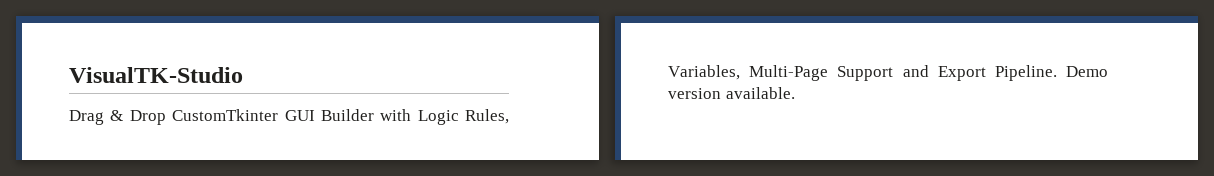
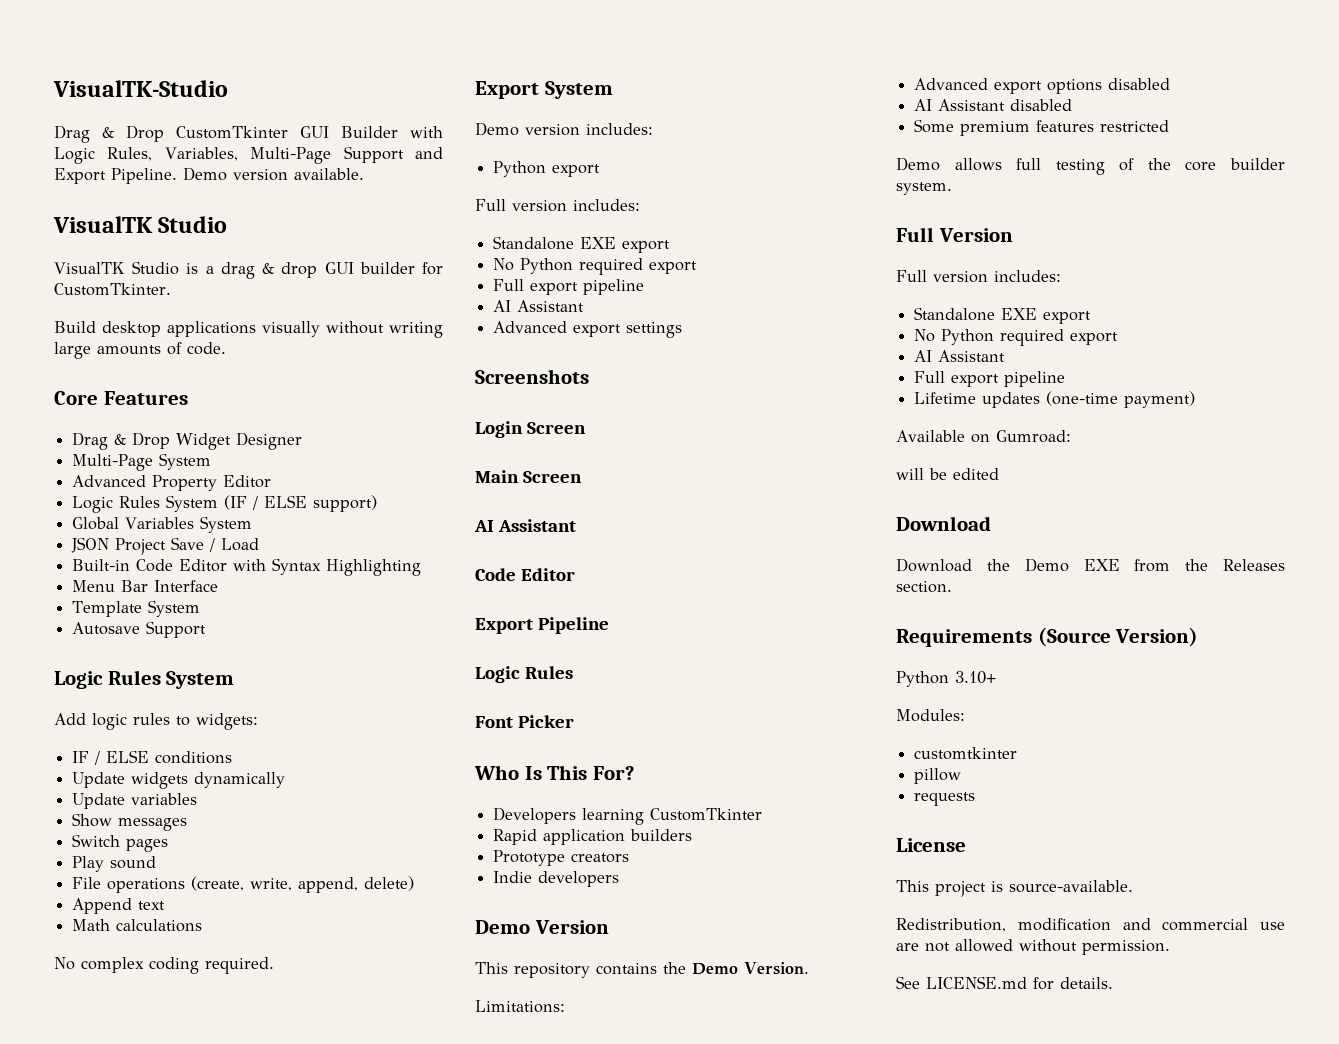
(795, 93) none -> [53,216,228,233] [54,261,443,279] [54,283,171,296] [54,321,443,338] [54,342,226,359] [54,391,188,405] [72,432,303,450] [72,453,212,471] [72,475,272,491] [72,495,378,513] [72,516,253,533] [71,537,260,555] [72,558,422,576] [72,580,219,592] [72,600,201,617] [72,621,207,638] [54,670,235,689] [54,713,258,730] [72,750,233,765] [72,772,286,789] [72,793,198,809] [72,813,188,831] [72,834,169,852] [72,856,157,872] [72,876,415,893] [72,898,166,914] [72,919,203,932] [54,957,274,974] [475,81,613,99] [475,122,653,136] [493,161,601,177] [475,199,640,212] [493,236,671,253] [493,258,698,275] [493,279,645,295] [493,300,585,312] [493,321,683,338] [475,369,589,384] [475,421,587,438] [475,470,583,483] [474,519,577,532] [475,568,576,581] [475,617,610,634] [475,666,574,683] [475,715,575,728] [474,765,635,780] [493,807,763,825] [493,829,693,845] [493,850,630,866] [493,871,620,887] [475,920,609,934] [475,962,809,978] [475,1000,565,1013] [914,78,1171,94] [914,99,1073,111] [914,119,1170,136] [896,157,1285,175] [896,182,952,195] [896,227,1013,242] [896,270,1061,283] [914,307,1092,324] [914,329,1119,346] [914,350,1006,362] [914,371,1066,387] [914,391,1196,408] [896,430,1071,443] [896,468,999,480] [896,516,991,531] [896,558,1285,572] [896,581,952,593] [896,627,1199,647] [896,671,996,687] [896,709,965,722] [914,747,1018,760] [914,768,962,784] [914,792,976,806] [896,838,966,852] [896,880,1133,897] [896,918,1285,932] [896,939,1170,955] [896,976,1113,990] // VisualTK Studio // VisualTK Studio is a drag & drop GUI builder for CustomTkinter. // Build desktop applications visually without writing large amounts of code. // Core Features // Drag & Drop Widget Designer // Multi-Page System // Advanced Property Editor // Logic Rules System (IF / ELSE support) // Global Variables System // JSON Project Save / Load // Built-in Code Editor with Syntax Highlighting // Menu Bar Interface // Template System // Autosave Support // Logic Rules System // Add logic rules to widgets: // IF / ELSE conditions // Update widgets dynamically // Update variables // Show messages // Switch pages // Play sound // File operations (create, write, append, delete) // Append text // Math calculations // No complex coding required. // Export System // Demo version includes: // Python export // Full version includes: // Standalone EXE export // No Python required export // Full export pipeline // AI Assistant // Advanced export settings // Screenshots // Login Screen // Main Screen // AI Assistant // Code Editor // Export Pipeline // Logic Rules // Font Picker // Who Is This For? // Developers learning CustomTkinter // Rapid application builders // Prototype creators // Indie developers // Demo Version // This repository contains the Demo Version. // Limitations: // Advanced export options disabled // AI Assistant disabled // Some premium features restricted // Demo allows full testing of the core builder system. // Full Version // Full version includes: // Standalone EXE export // No Python required export // AI Assistant // Full export pipeline // Lifetime updates (one-time payment) // Available on Gumroad: // will be edited // Download // Download the Demo EXE from the Releases section. // Requirements (Source Version) // Python 3.10+ // Modules: // customtkinter // pillow // requests // License // This project is source-available. // Redistribution, modification and commercial use are not allowed without permission. // See LICENSE.md for details.

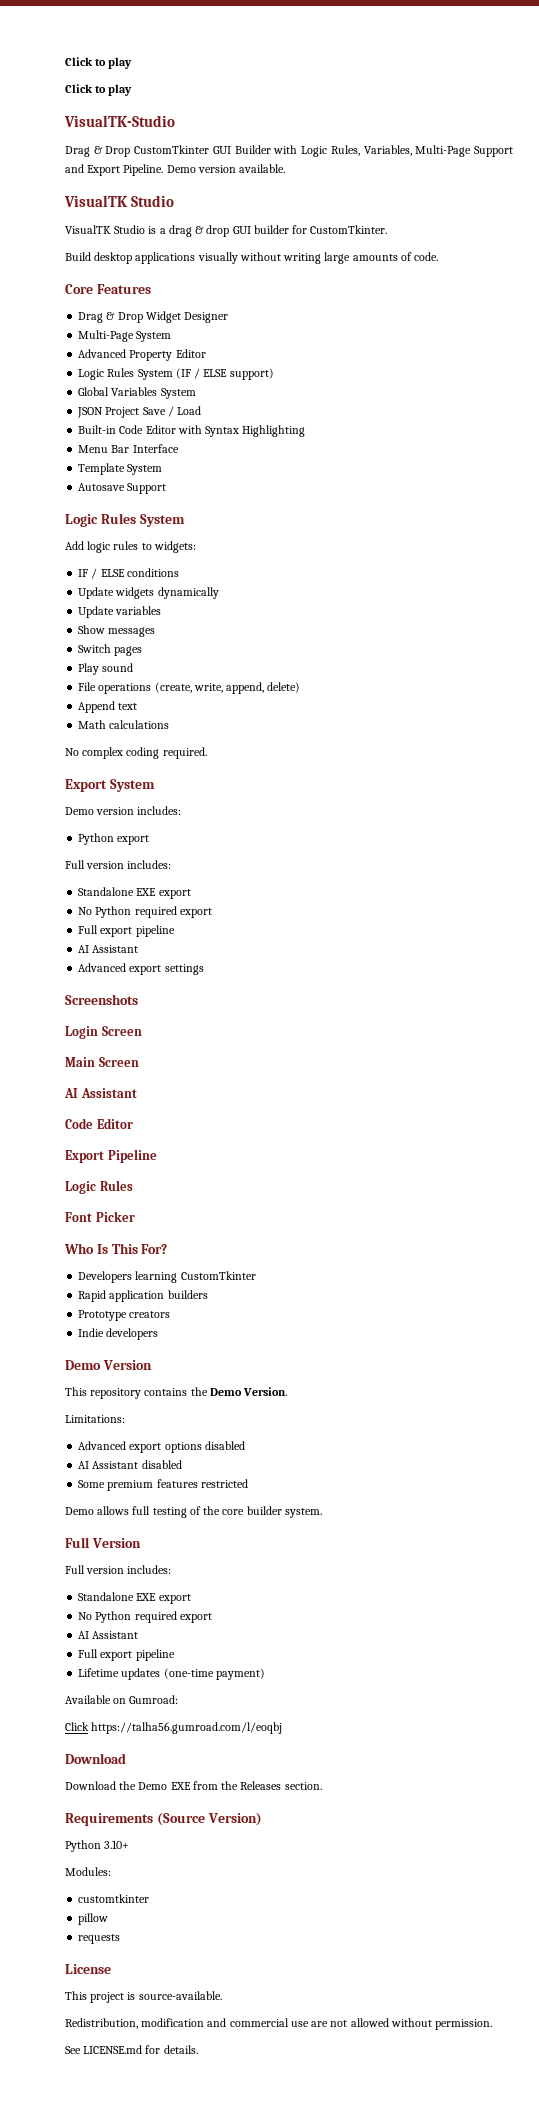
(53, 88) none -> [65,57,133,69] [65,84,133,96] Click to play // Click to play //
[896,468,999,480] will be edited -> [65,1722,283,1734] Click https://talha56.gumroad.com/l/eoqbj

